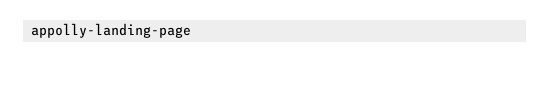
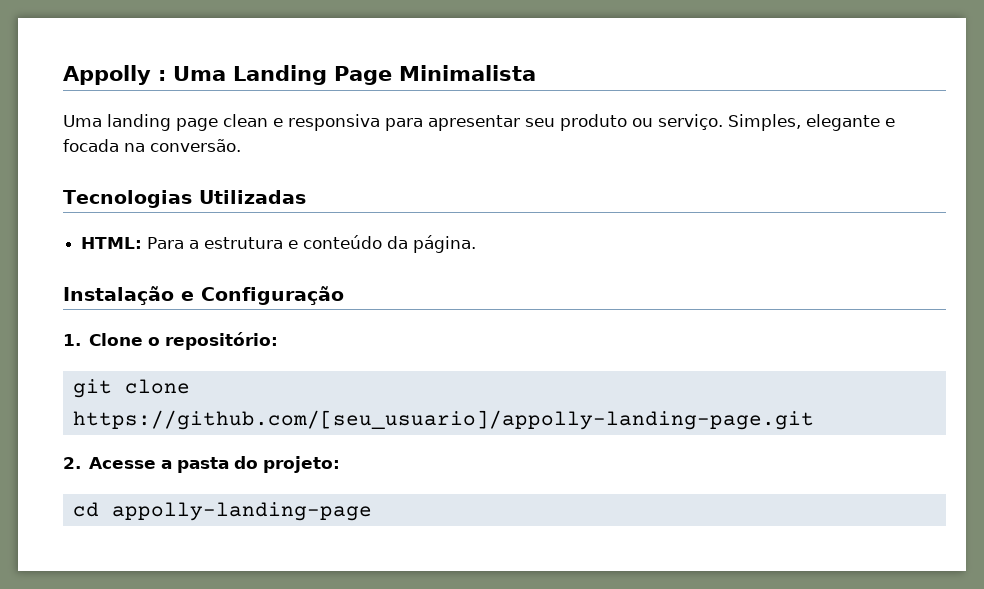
(31, 30) none -> [63,65,536,85] [63,114,895,131] [63,139,241,152] [63,190,306,208] [81,235,477,253] [63,286,344,305] [63,332,279,350] [72,379,190,398] [72,410,814,430] [63,456,341,473] [72,502,99,517] Appolly : Uma Landing Page Minimalista // Uma landing page clean e responsiva para apresentar seu produto ou serviço. Simples, elegante e focada na conversão. // Tecnologias Utilizadas // HTML: Para a estrutura e conteúdo da página. // Instalação e Configuração // 1. Clone o repositório: // git clone https://github.com/[seu_usuario]/appolly-landing-page.git // 2. Acesse a pasta do projeto: // cd

